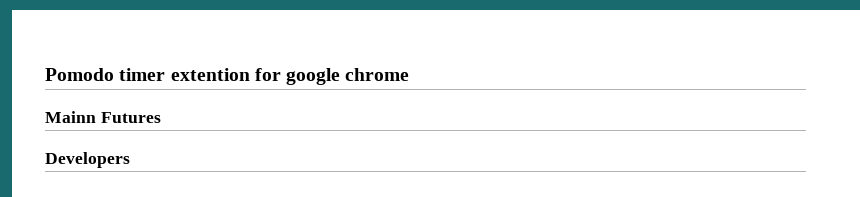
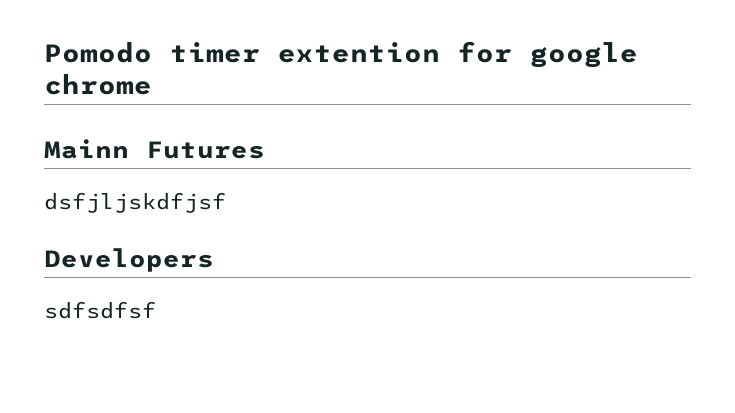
(161, 117) none -> [44,192,226,213] // dsfjljskdfjsf
(130, 160) none -> [44,301,156,319] // sdfsdfsf

